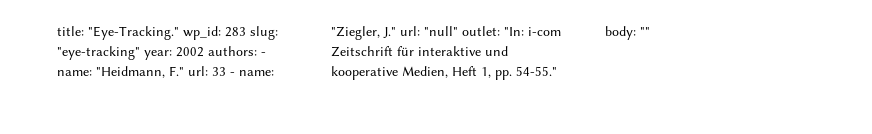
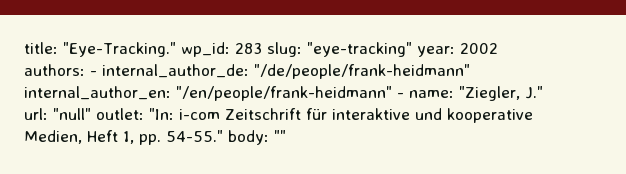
[57,66,226,78] name: "Heidmann, F." url: 33 -> [102,64,470,79] [24,86,392,101] internal_author_de: "/de/people/frank-heidmann" internal_author_en: "/en/people/frank-heidmann"

